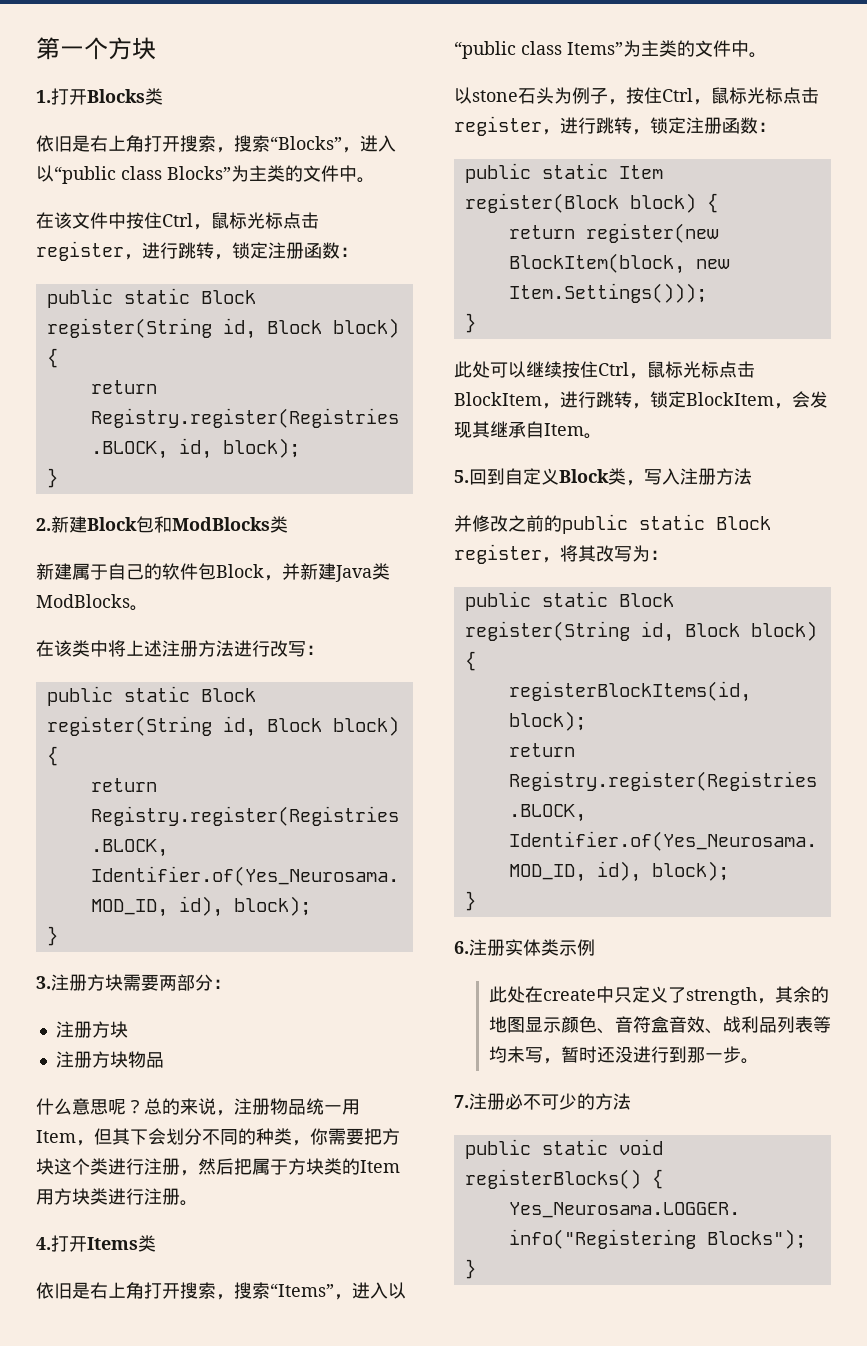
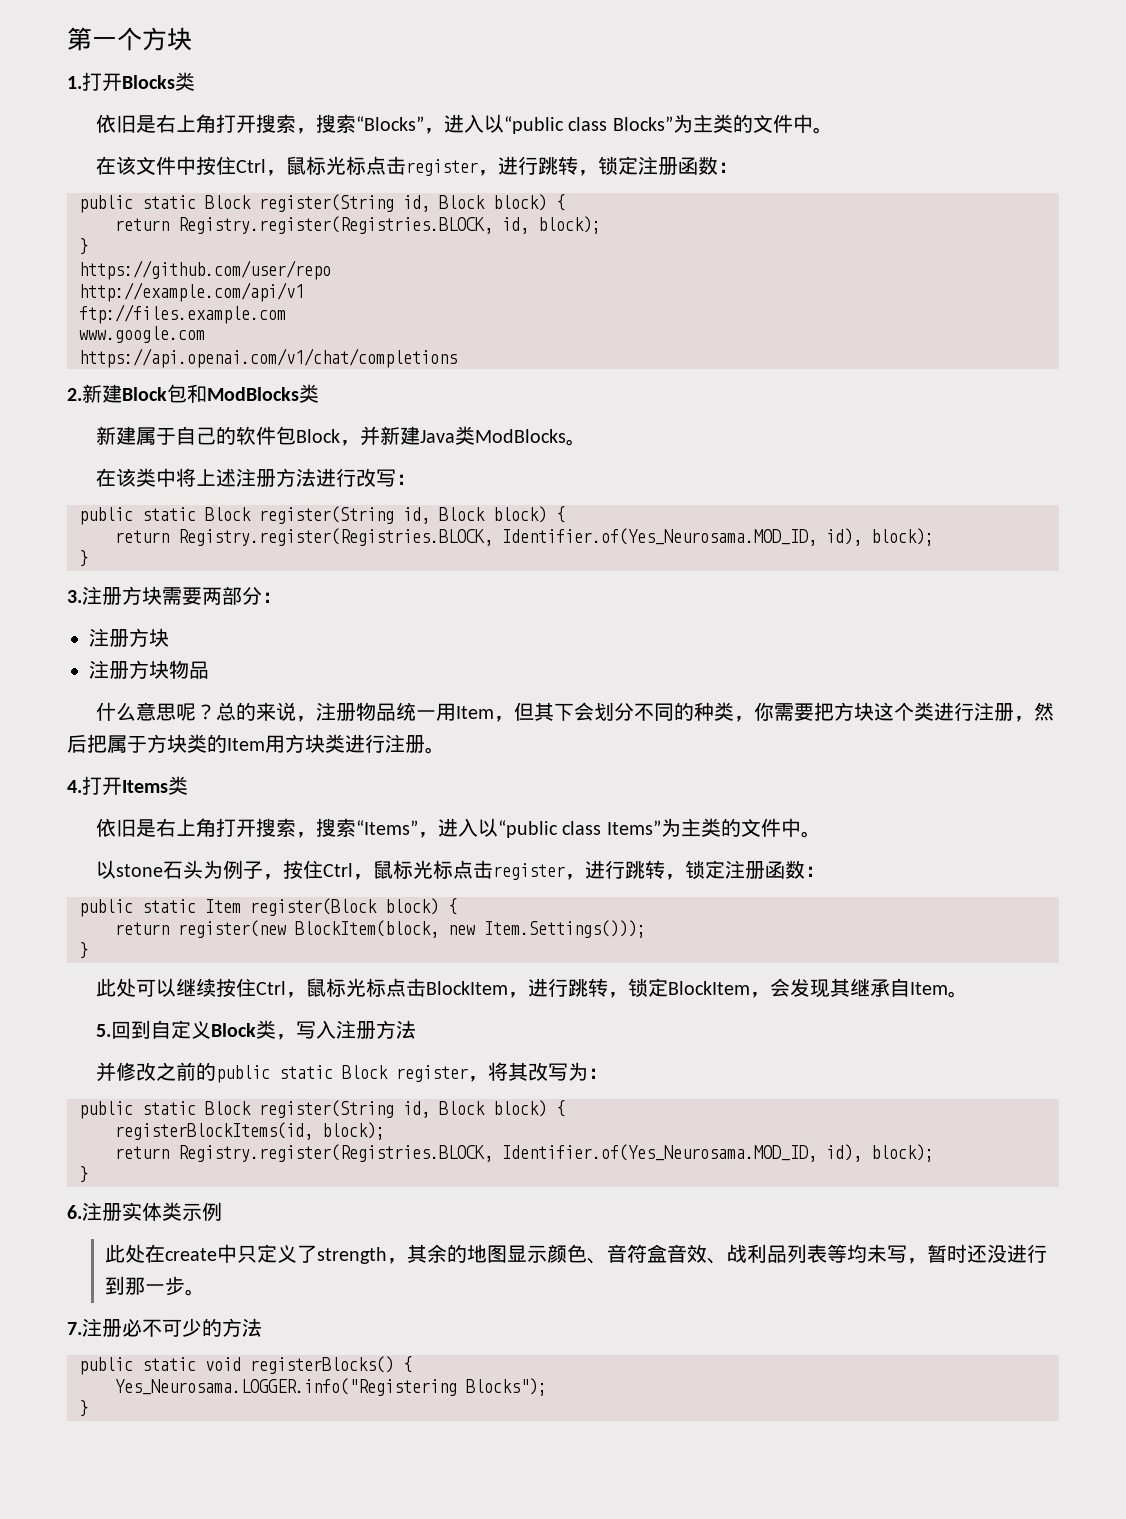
(58, 478) none -> [79,260,331,280] [79,282,304,302] [79,304,286,324] [79,326,205,343] [79,348,457,368] // https://github.com/user/repo // http://example.com/api/v1 // ftp://files.example.com // www.google.com // https://api.openai.com/v1/chat/completions

